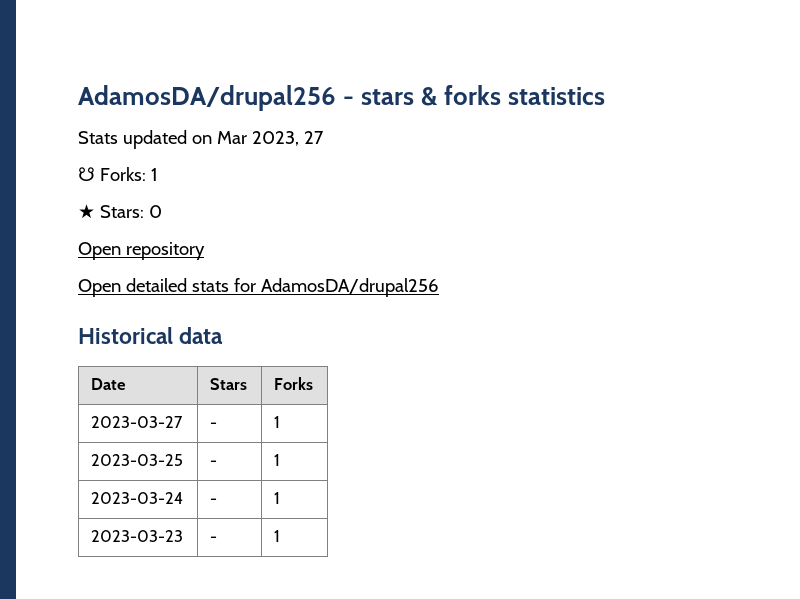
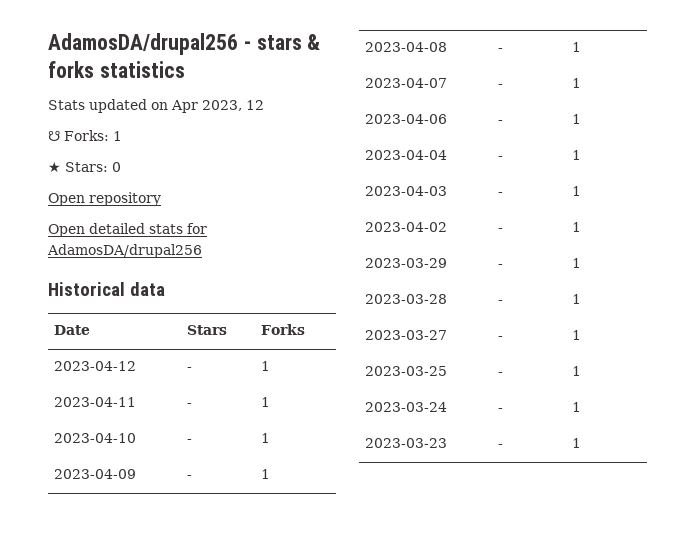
[216,131,324,146] Mar 2023, 27 -> [171,100,264,113] Apr 2023, 12
(314, 383) none -> [53,361,136,371] [186,367,192,371] [260,361,270,371] [53,397,136,407] [186,403,192,407] [260,397,270,407] [53,433,136,443] [186,439,192,443] [260,433,270,443] [53,469,136,479] [186,475,192,479] [260,469,270,479] [364,42,447,52] [497,48,503,52] [571,42,581,52] [364,78,447,88] [497,84,503,88] [571,78,581,88] [364,114,447,124] [497,120,503,124] [571,114,581,124] [364,150,447,160] [497,156,503,160] [571,150,581,160] [364,186,447,196] [497,192,503,196] [571,186,581,196] [364,222,447,232] [497,228,503,232] [571,222,581,232] [364,258,447,268] [497,264,503,268] [571,258,581,268] [364,294,447,304] [497,300,503,304] [571,294,581,304] // 2023-04-12 | - | 1 // 2023-04-11 | - | 1 // 2023-04-10 | - | 1 // 2023-04-09 | - | 1 // 2023-04-08 | - | 1 // 2023-04-07 | - | 1 // 2023-04-06 | - | 1 // 2023-04-04 | - | 1 // 2023-04-03 | - | 1 // 2023-04-02 | - | 1 // 2023-03-29 | - | 1 // 2023-03-28 | - | 1

